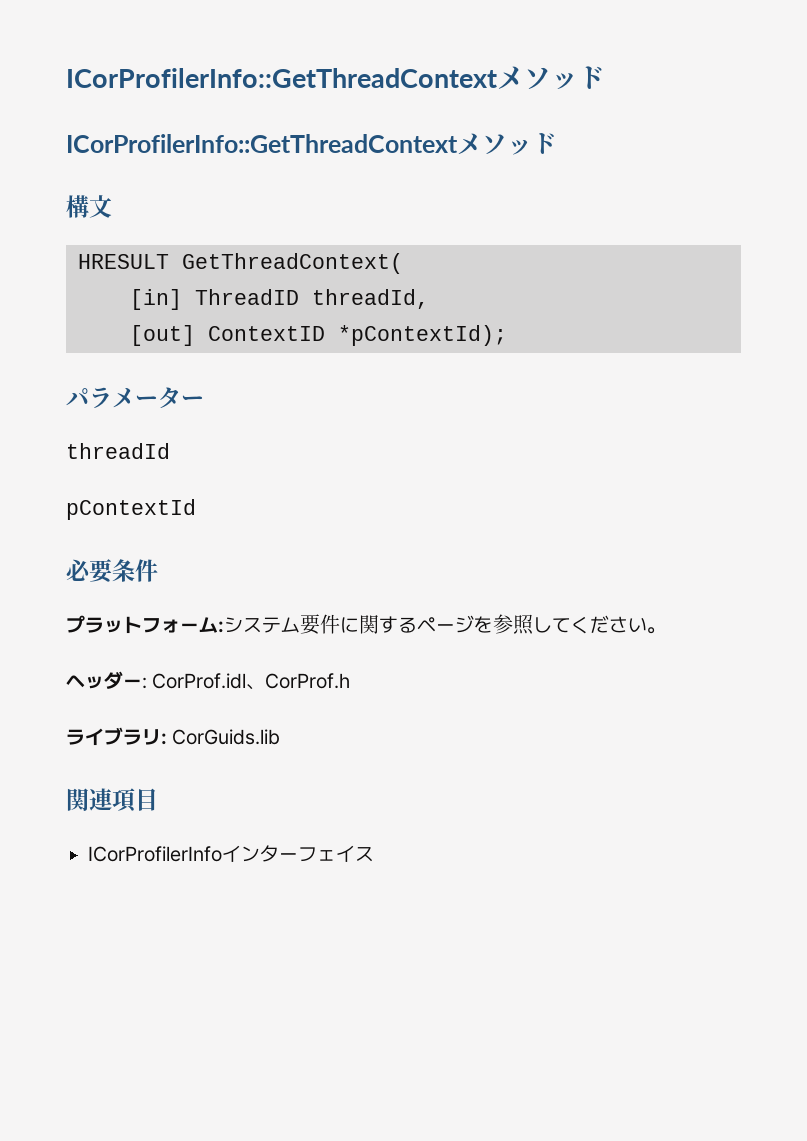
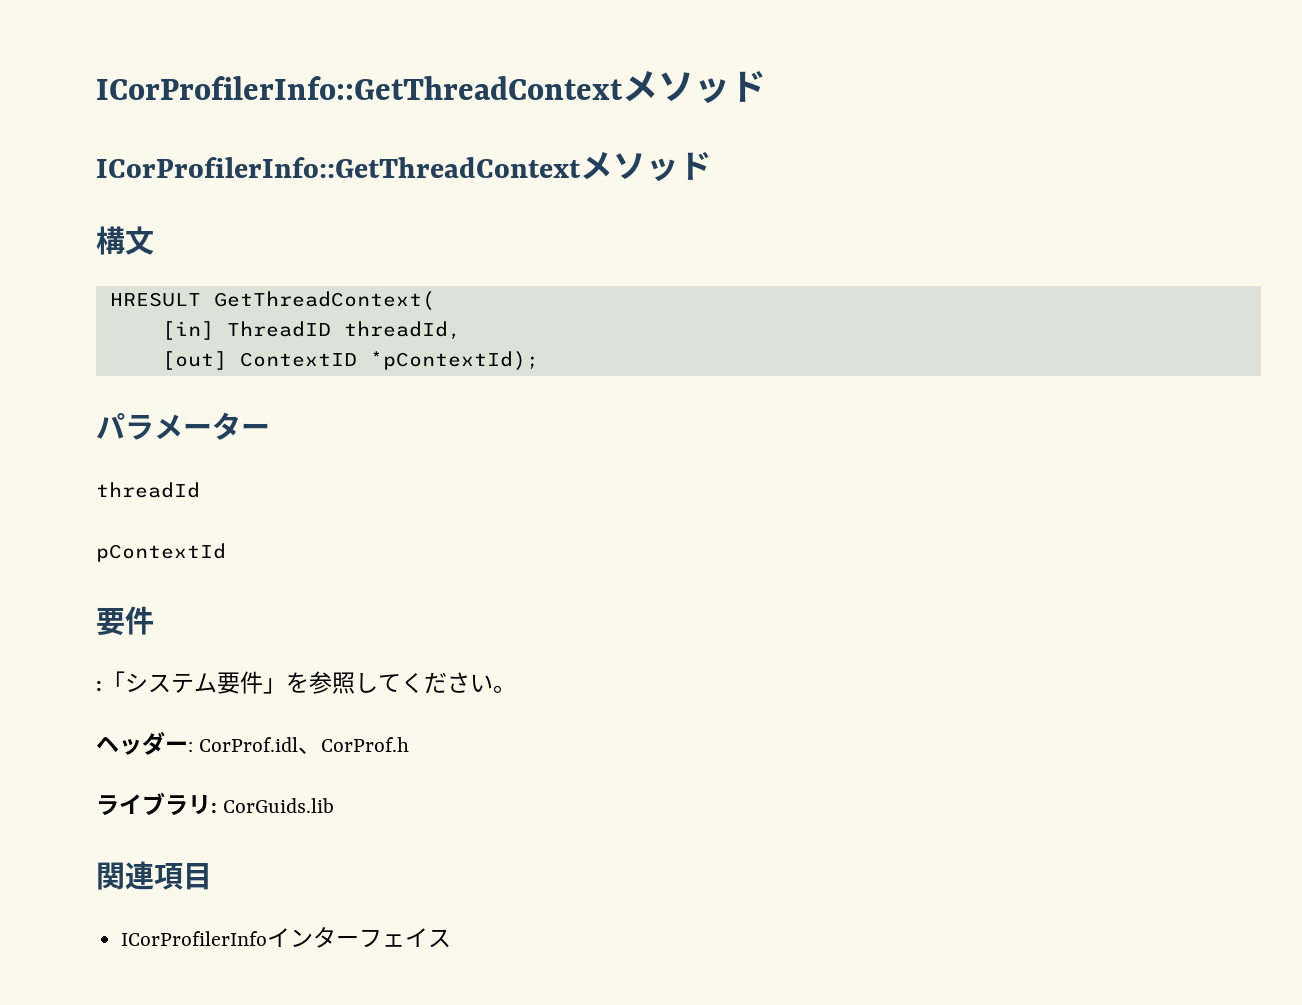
[66,559,135,583] 必要条 -> [96,607,125,636] 要
[66,614,474,635] プラットフォーム:システム要件に関するページ -> [96,671,286,694] :「システム要件」

